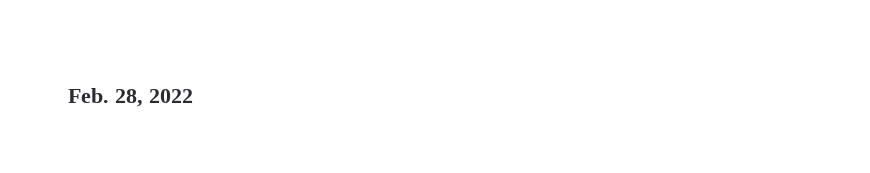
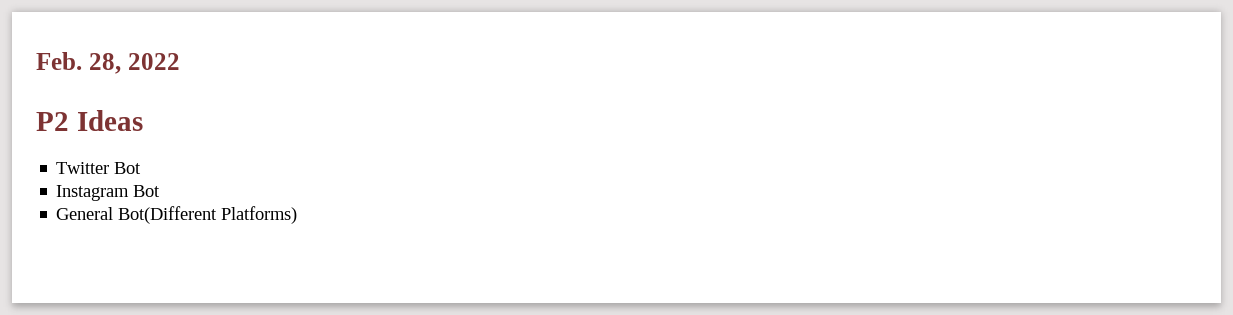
(193, 96) none -> [36,110,143,131] [56,162,142,174] [56,185,161,201] [56,206,298,224] // P2 Ideas // Twitter Bot // Instagram Bot // General Bot(Different Platforms)

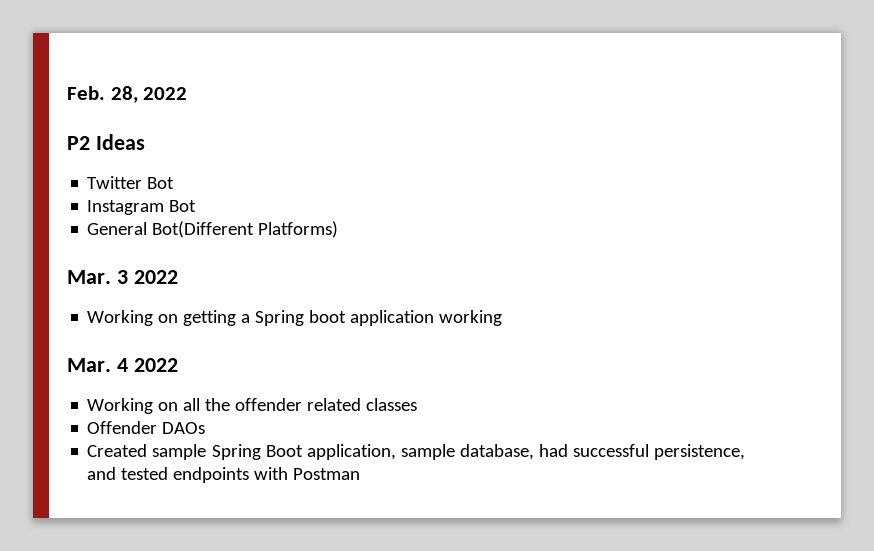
(298, 215) none -> [67,270,178,284] [87,310,503,326] [67,358,178,372] [87,398,418,414] [87,421,206,434] [87,444,745,460] [87,467,361,483] // Mar. 3 2022 // Working on getting a Spring boot application working // Mar. 4 2022 // Working on all the offender related classes // Offender DAOs // Created sample Spring Boot application, sample database, had successful persistence, and tested endpoints with Postman

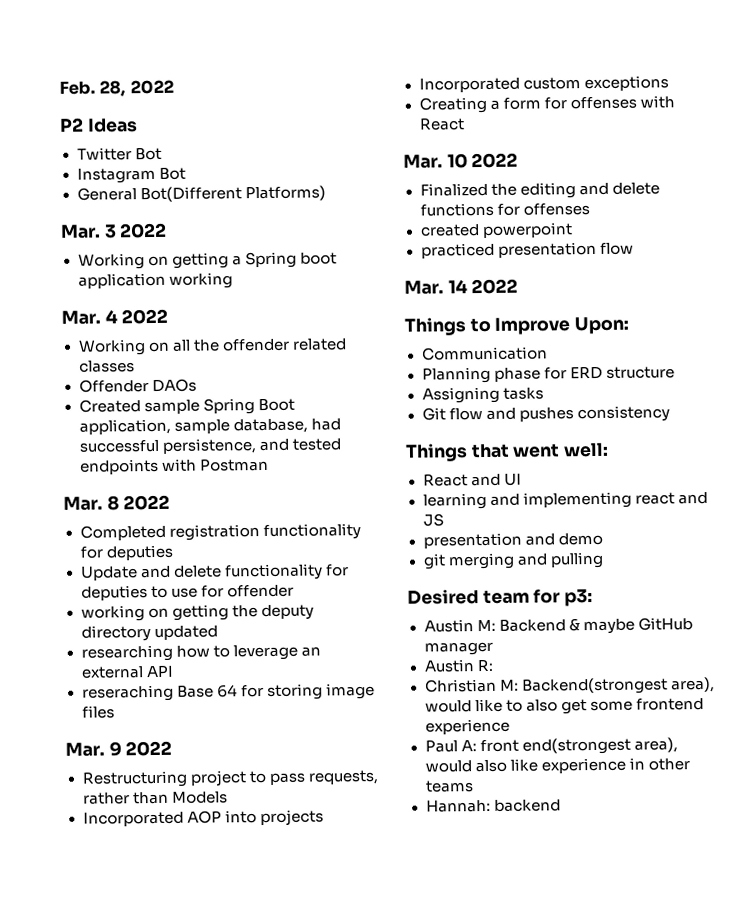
(361, 474) none -> [63,494,171,511] [79,523,361,541] [79,544,173,561] [80,563,349,581] [80,584,294,601] [80,604,314,622] [80,625,218,642] [80,644,321,662] [80,665,174,679] [81,683,375,702] [81,705,115,719] [65,740,173,757] [81,769,379,788] [82,791,228,805] [82,809,324,827] [418,75,669,93] [418,95,675,114] [418,118,465,131] [403,152,519,169] [419,182,660,199] [419,202,590,217] [419,222,573,239] [420,241,634,259] [404,278,519,295] [404,316,630,336] [421,346,548,361] [421,366,675,384] [421,386,544,404] [421,405,670,423] [405,442,610,462] [422,473,522,487] [422,491,708,510] [422,513,444,527] [422,532,603,549] [422,551,604,570] [407,589,594,607] [423,617,693,635] [423,641,493,656] [423,659,493,673] [424,676,715,695] [424,698,704,715] [424,718,510,735] [424,737,678,755] [424,757,690,774] [424,780,474,793] [425,799,561,813] // Mar. 8 2022 // Completed registration functionality for deputies // Update and delete functionality for deputies to use for offender // working on getting the deputy directory updated // researching how to leverage an external API // reseraching Base 64 for storing image files // Mar. 9 2022 // Restructuring project to pass requests, rather than Models // Incorporated AOP into projects // Incorporated custom exceptions // Creating a form for offenses with React // Mar. 10 2022 // Finalized the editing and delete functions for offenses // created powerpoint // practiced presentation flow // Mar. 14 2022 // Things to Improve Upon: // Communication // Planning phase for ERD structure // Assigning tasks // Git flow and pushes consistency // Things that went well: // React and UI // learning and implementing react and JS // presentation and demo // git merging and pulling // Desired team for p3: // Austin M: Backend & maybe GitHub manager // Austin R: // Christian M: Backend(strongest area), would like to also get some frontend experience // Paul A: front end(strongest area), would also like experience in other teams // Hannah: backend

